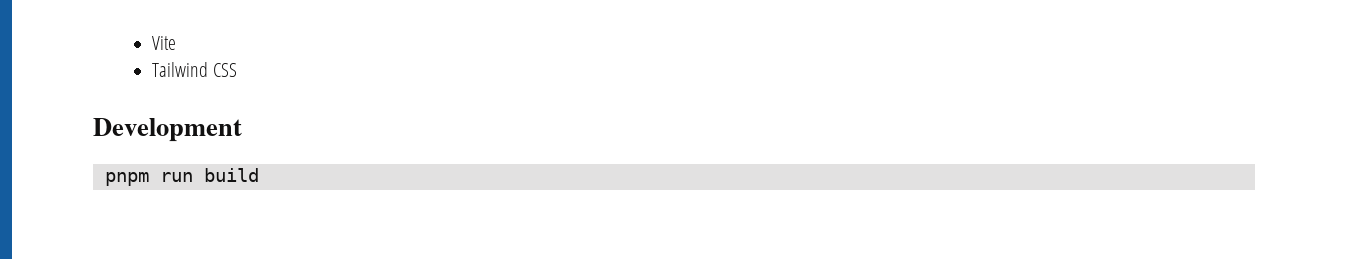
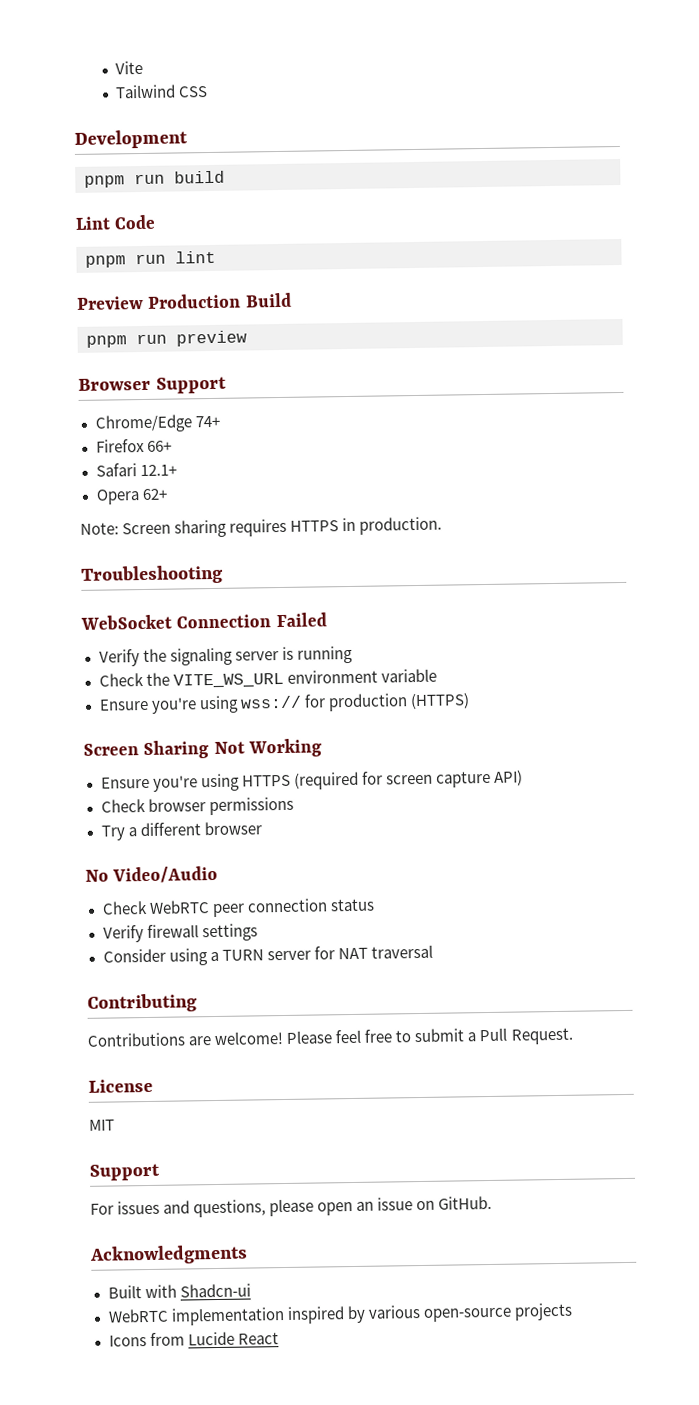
(259, 175) none -> [75,214,157,230] [85,250,216,268] [77,292,292,310] [86,330,247,348] [78,376,227,394] [94,414,220,433] [95,438,172,453] [95,463,177,477] [95,488,168,505] [80,516,443,538] [80,564,223,585] [80,612,327,630] [98,645,353,667] [98,668,437,689] [98,692,470,714] [83,738,323,760] [100,769,523,792] [100,796,294,816] [100,821,262,841] [85,865,219,884] [101,898,375,918] [102,923,258,943] [102,944,433,966] [87,993,197,1013] [87,1027,574,1047] [88,1078,153,1093] [89,1119,115,1131] [89,1163,160,1181] [90,1195,493,1218] [89,1244,248,1265] [107,1283,251,1299] [107,1302,573,1326] [108,1331,279,1347] // Lint Code // pnpm run lint // Preview Production Build // pnpm run preview // Browser Support // Chrome/Edge 74+ // Firefox 66+ // Safari 12.1+ // Opera 62+ // Note: Screen sharing requires HTTPS in production. // Troubleshooting // WebSocket Connection Failed // Verify the signaling server is running // Check the VITE_WS_URL environment variable // Ensure you're using wss:// for production (HTTPS) // Screen Sharing Not Working // Ensure you're using HTTPS (required for screen capture API) // Check browser permissions // Try a different browser // No Video/Audio // Check WebRTC peer connection status // Verify firewall settings // Consider using a TURN server for NAT traversal // Contributing // Contributions are welcome! Please feel free to submit a Pull Request. // License // MIT // Support // For issues and questions, please open an issue on GitHub. // Acknowledgments // Built with Shadcn-ui // WebRTC implementation inspired by various open-source projects // Icons from Lucide React

